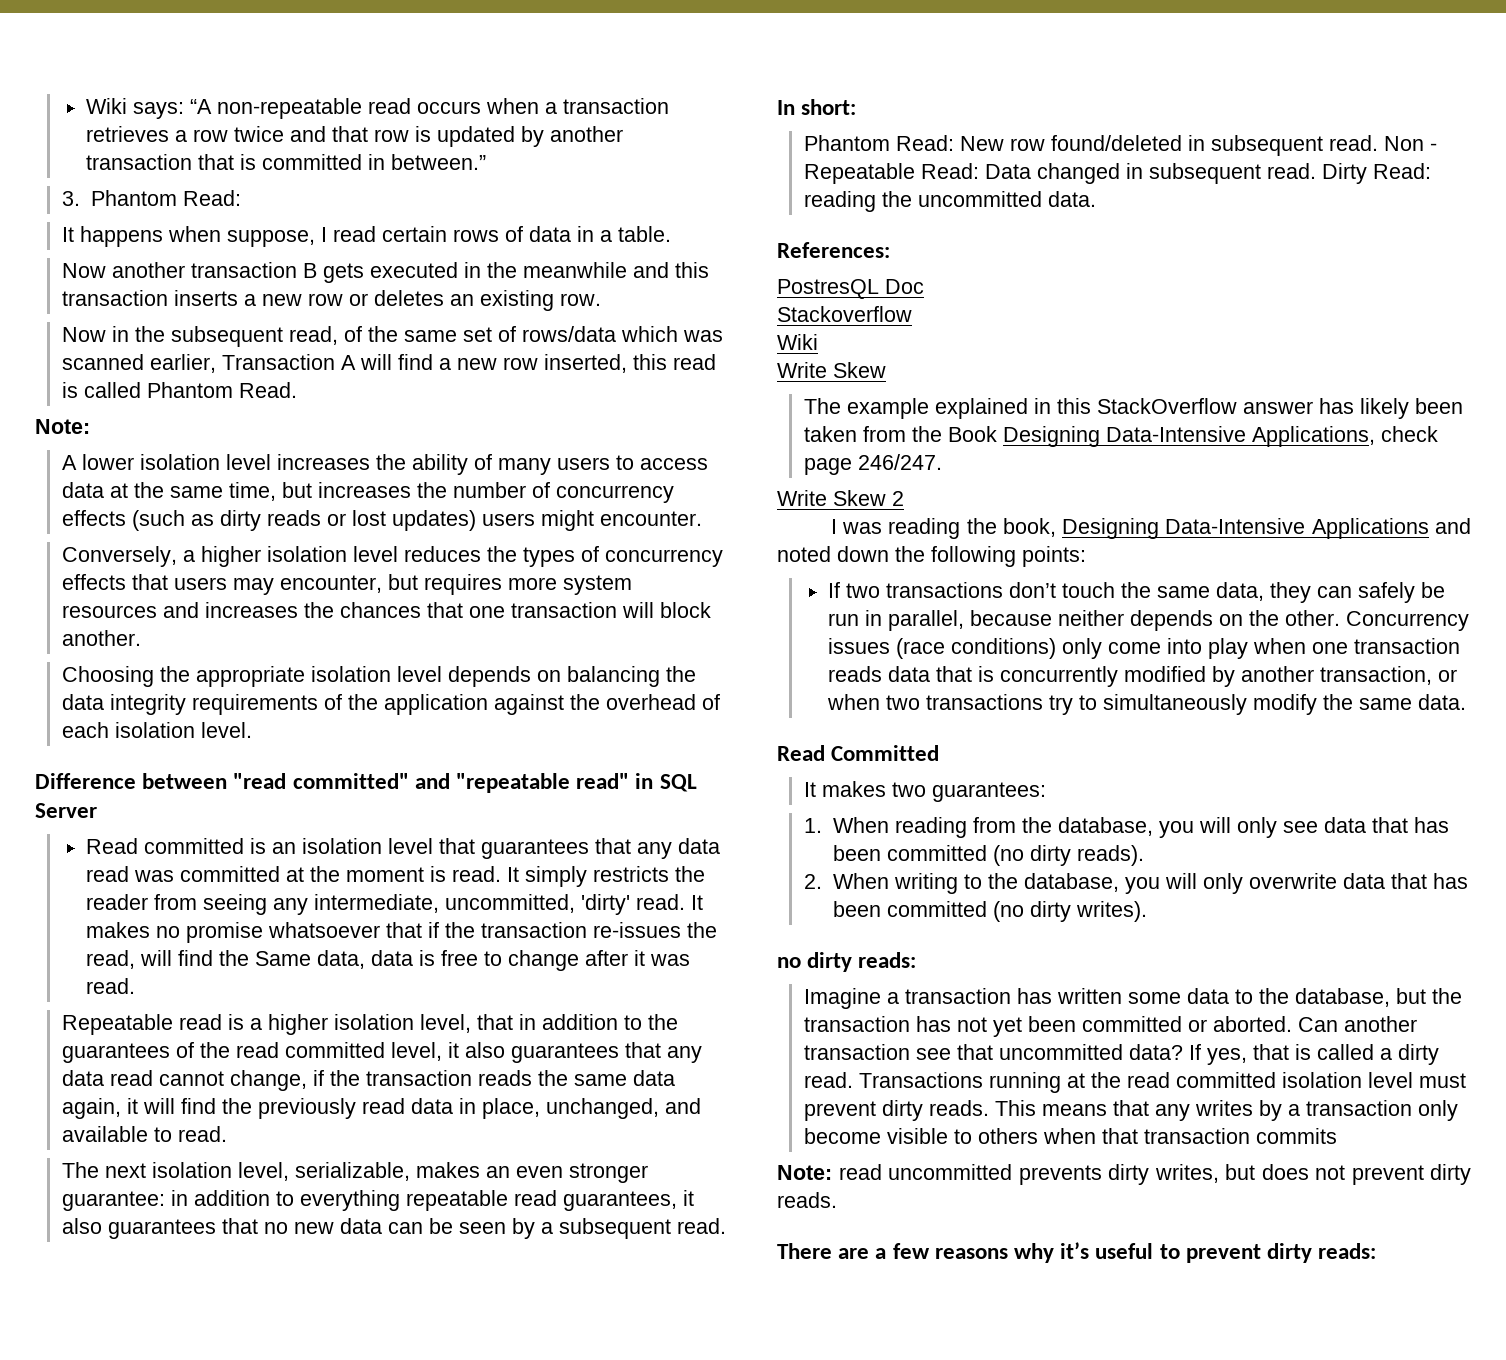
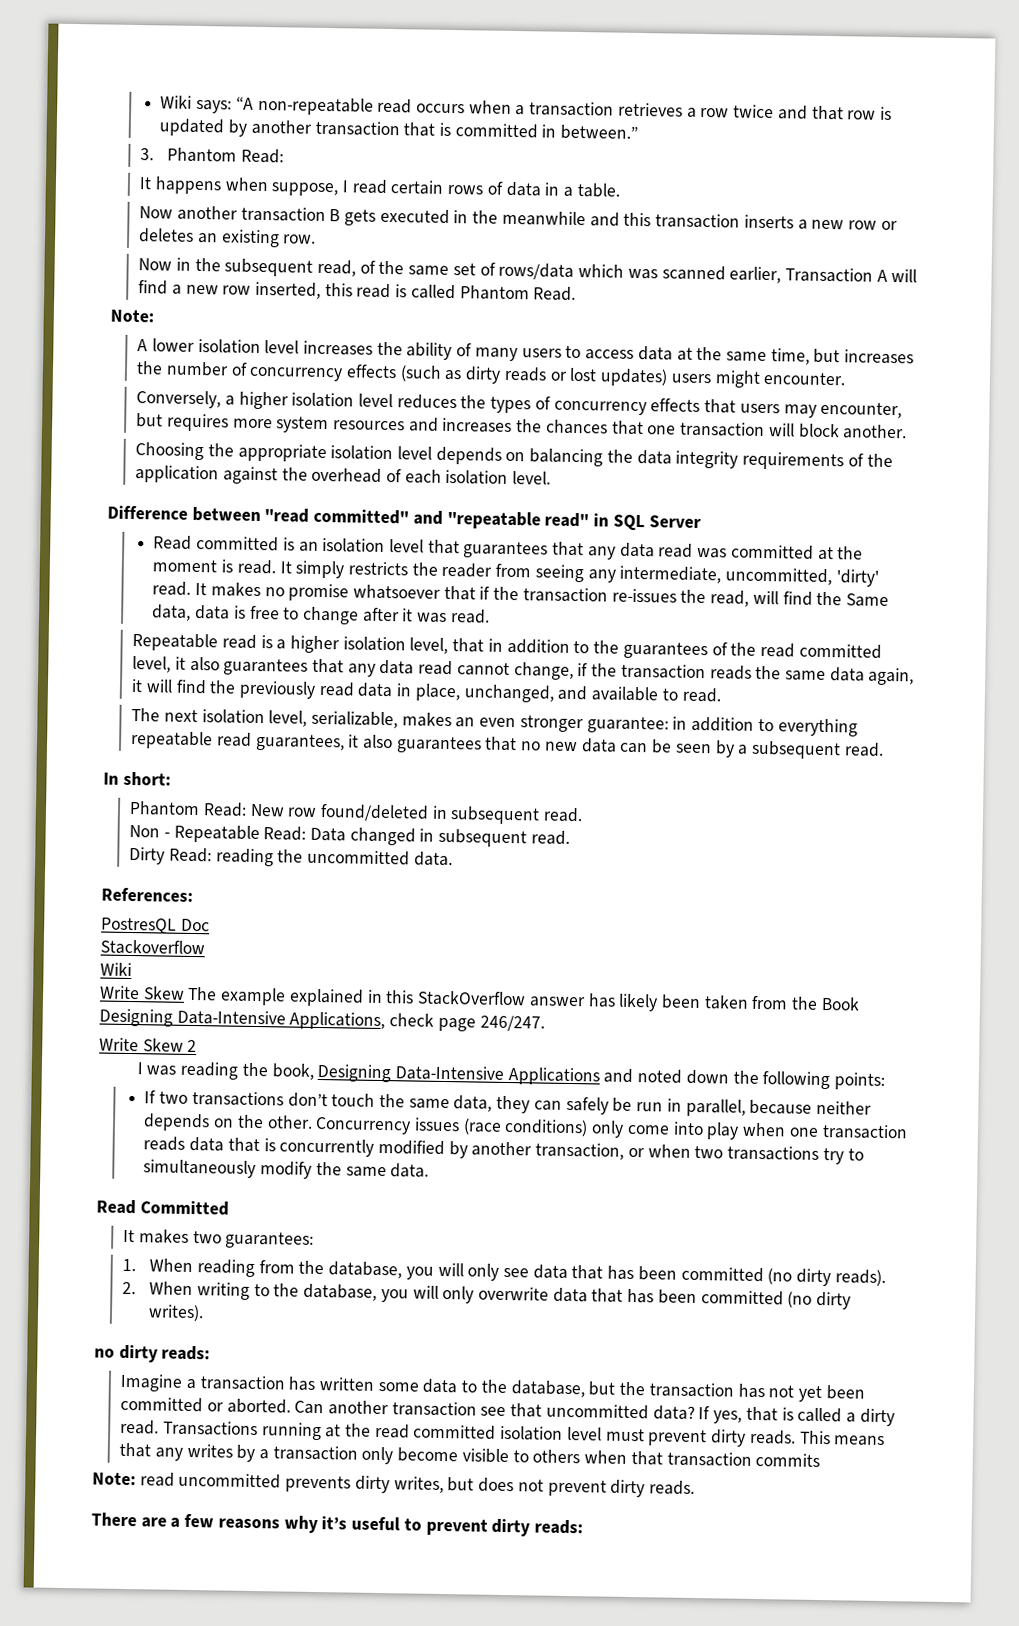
(1379, 143) none -> (584, 815) //
(1317, 171) none -> (570, 837) //
(886, 370) // -> (185, 993) none

